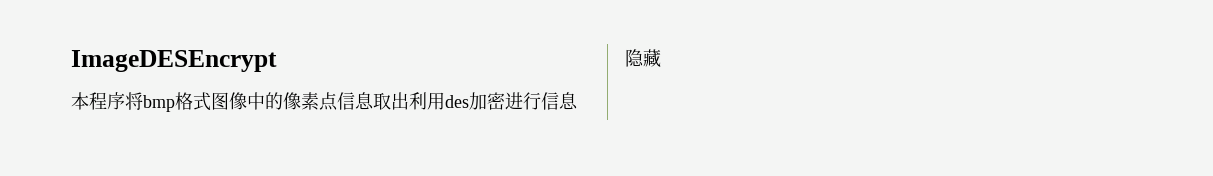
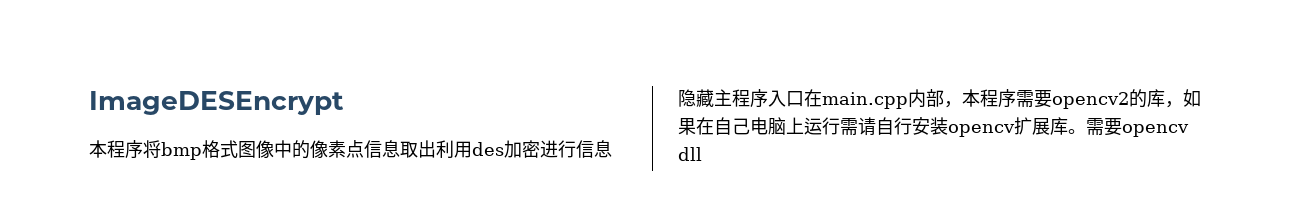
(661, 58) none -> [714,89,1201,109] [678,117,1189,137] [678,147,702,161] 主程序入口在main.cpp内部，本程序需要opencv2的库，如果在自己电脑上运行需请自行安装opencv扩展库。需要opencv dll

